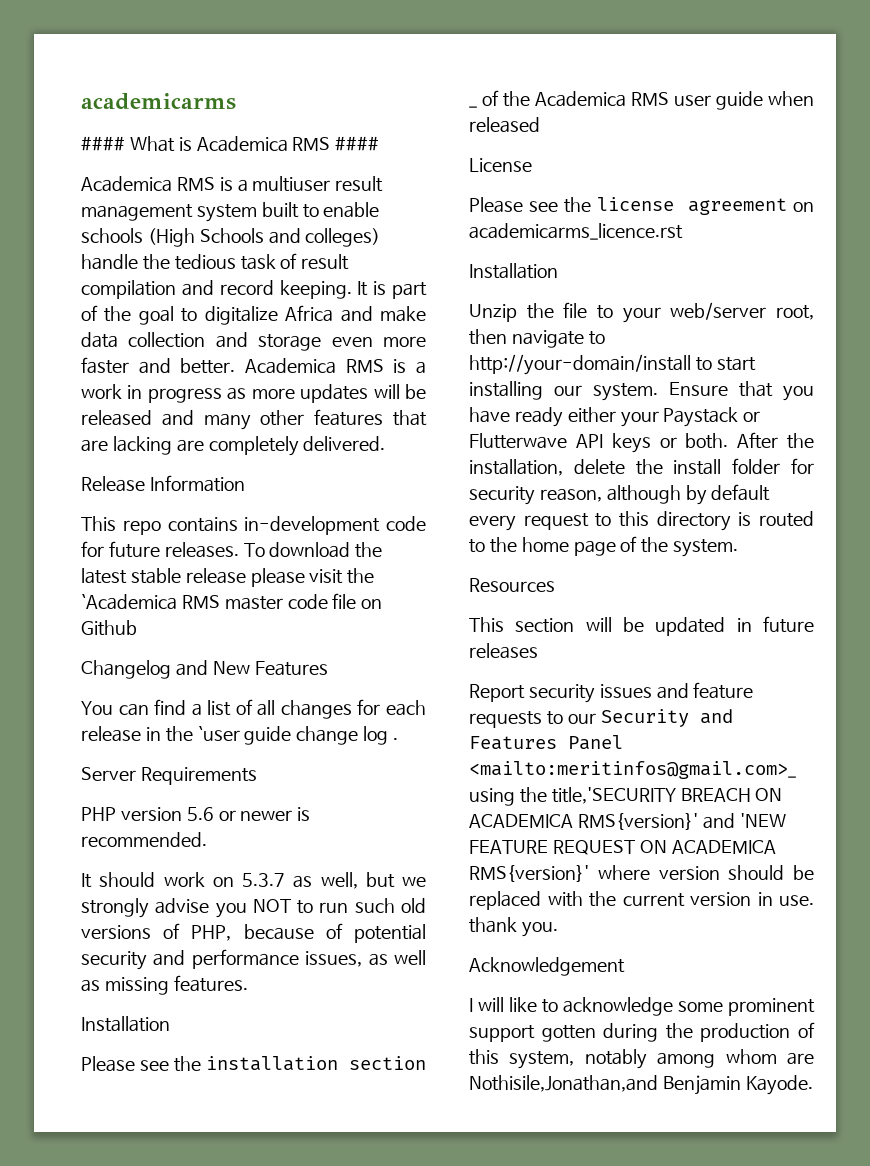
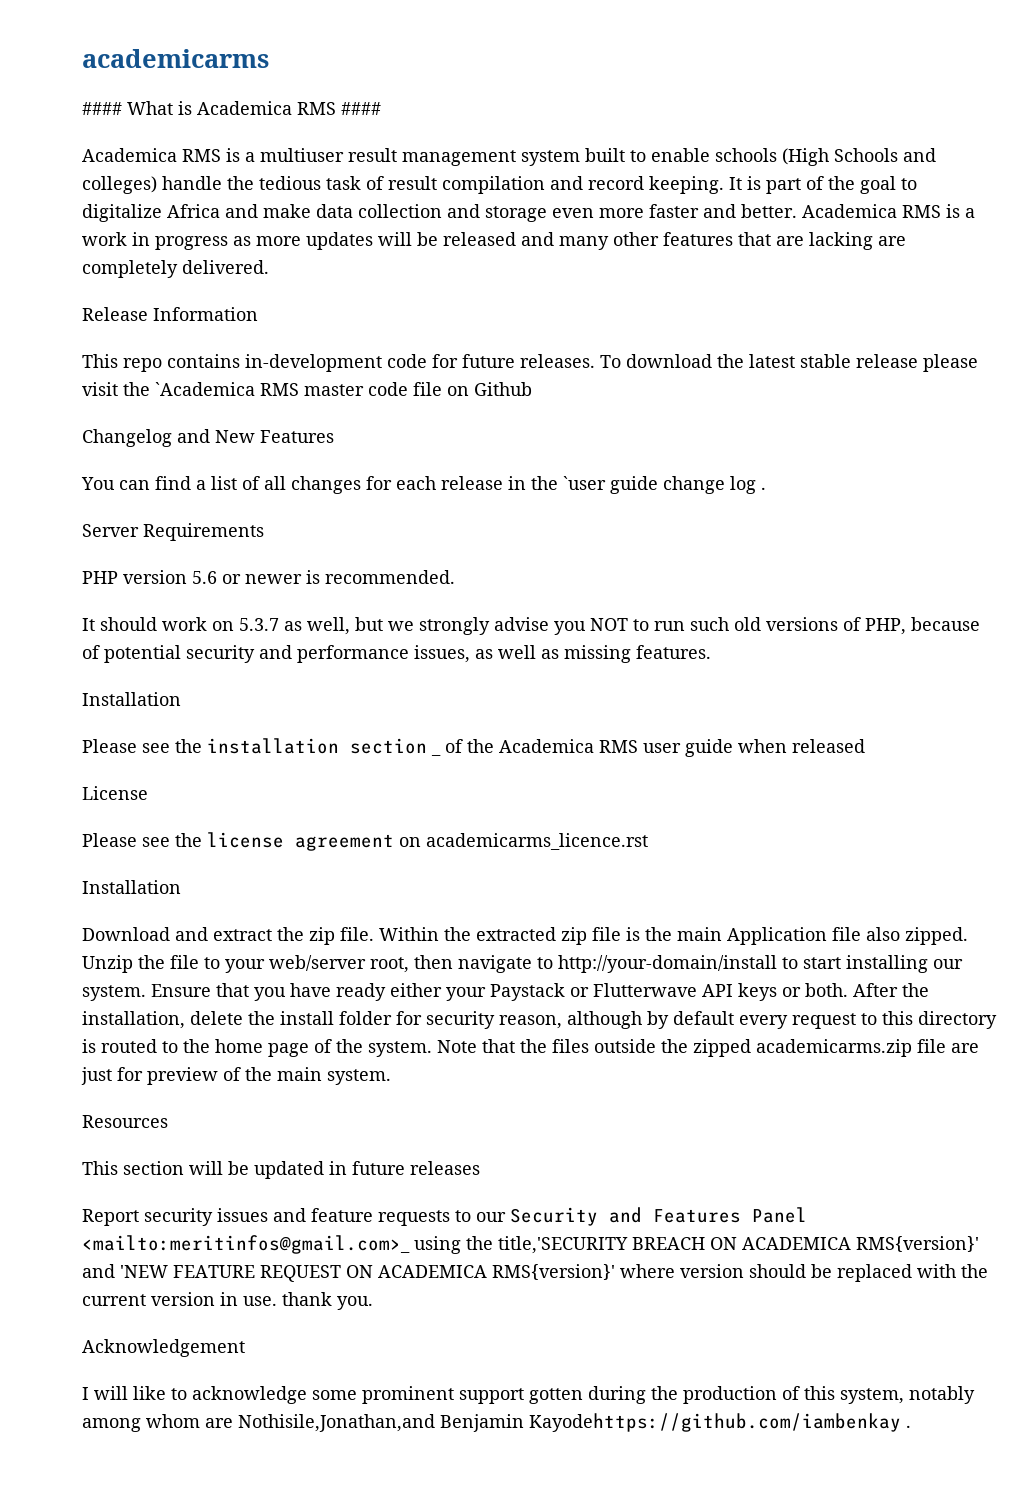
(558, 271) none -> [82,927,968,945] Download and extract the zip file. Within the extracted zip file is the main Application file also zipped.
(739, 548) none -> [437,1039,979,1057] [81,1067,391,1085] Note that the files outside the zipped academicarms.zip file are just for preview of the main system.
[745,1075,813,1095] Kayode. -> [529,1413,911,1432] Kayodehttps://github.com/iambenkay .

